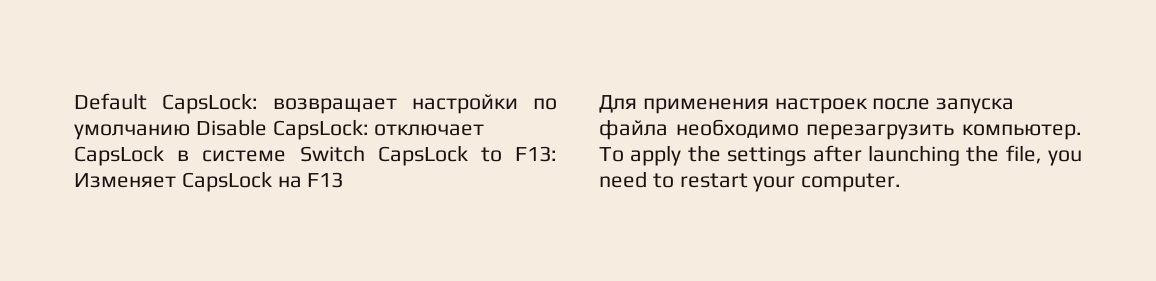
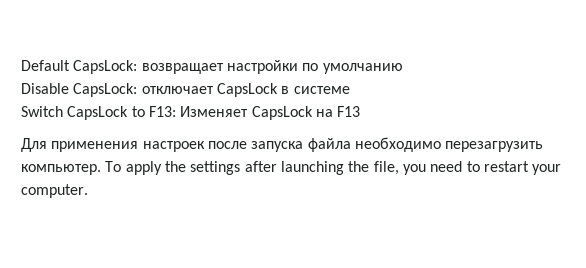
(190, 132) none -> (403, 68) //
(287, 156) none -> (350, 90) //

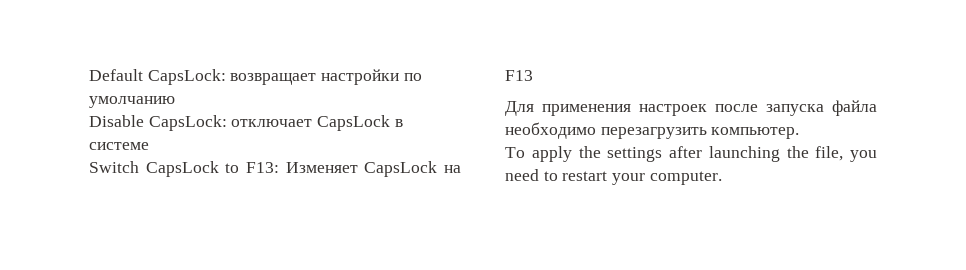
(101, 169) none -> (800, 133) //

